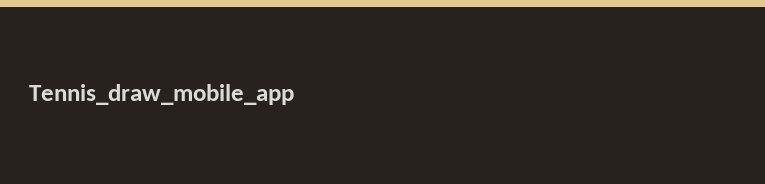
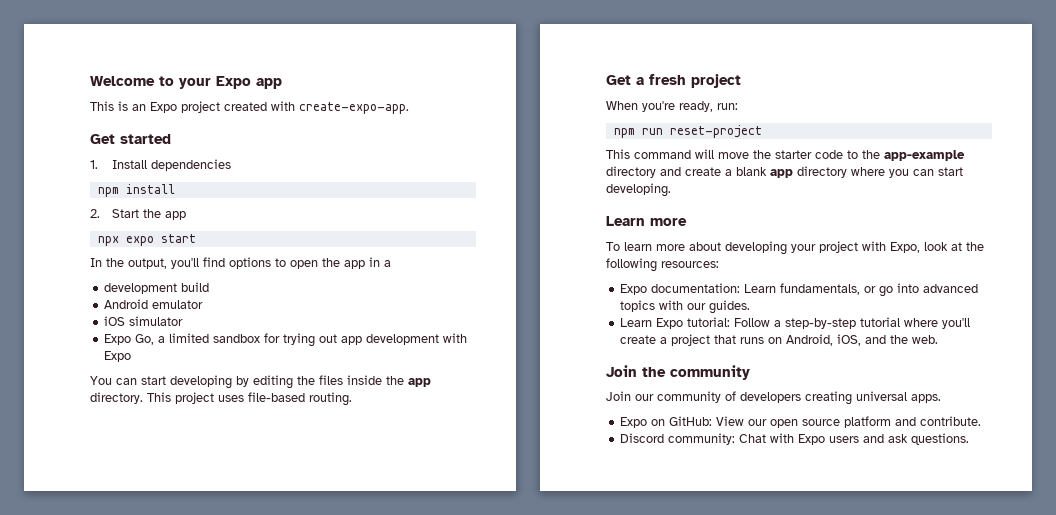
[29,84,294,105] Tennis_draw_mobile_app -> [90,76,282,89] [90,101,409,114] [90,134,171,144] [90,159,232,171] [97,184,175,197] [90,209,187,220] [97,234,196,246] [90,257,391,269] [104,282,210,294] [104,299,204,309] [104,316,184,326] [104,333,468,347] [104,351,132,362] [90,375,431,389] [90,392,352,406] [606,74,741,88] [606,101,738,112] [613,125,762,138] [606,149,965,161] [606,166,963,178] [606,183,671,197] [606,216,687,226] [606,241,984,255] [606,258,719,272] [620,283,979,297] [620,300,751,314] [620,317,971,329] [620,334,939,346] [606,365,750,380] [606,391,941,405] [620,416,982,428] [620,433,970,445] Welcome to your Expo app // This is an Expo project created with create-expo-app. // Get started // 1. Install dependencies // npm install // 2. Start the app // npx expo start // In the output, you'll find options to open the app in a // development build // Android emulator // iOS simulator // Expo Go, a limited sandbox for trying out app development with Expo // You can start developing by editing the files inside the app directory. This project uses file-based routing. // Get a fresh project // When you're ready, run: // npm run reset-project // This command will move the starter code to the app-example directory and create a blank app directory where you can start developing. // Learn more // To learn more about developing your project with Expo, look at the following resources: // Expo documentation: Learn fundamentals, or go into advanced topics with our guides. // Learn Expo tutorial: Follow a step-by-step tutorial where you'll create a project that runs on Android, iOS, and the web. // Join the community // Join our community of developers creating universal apps. // Expo on GitHub: View our open source platform and contribute. // Discord community: Chat with Expo users and ask questions.

